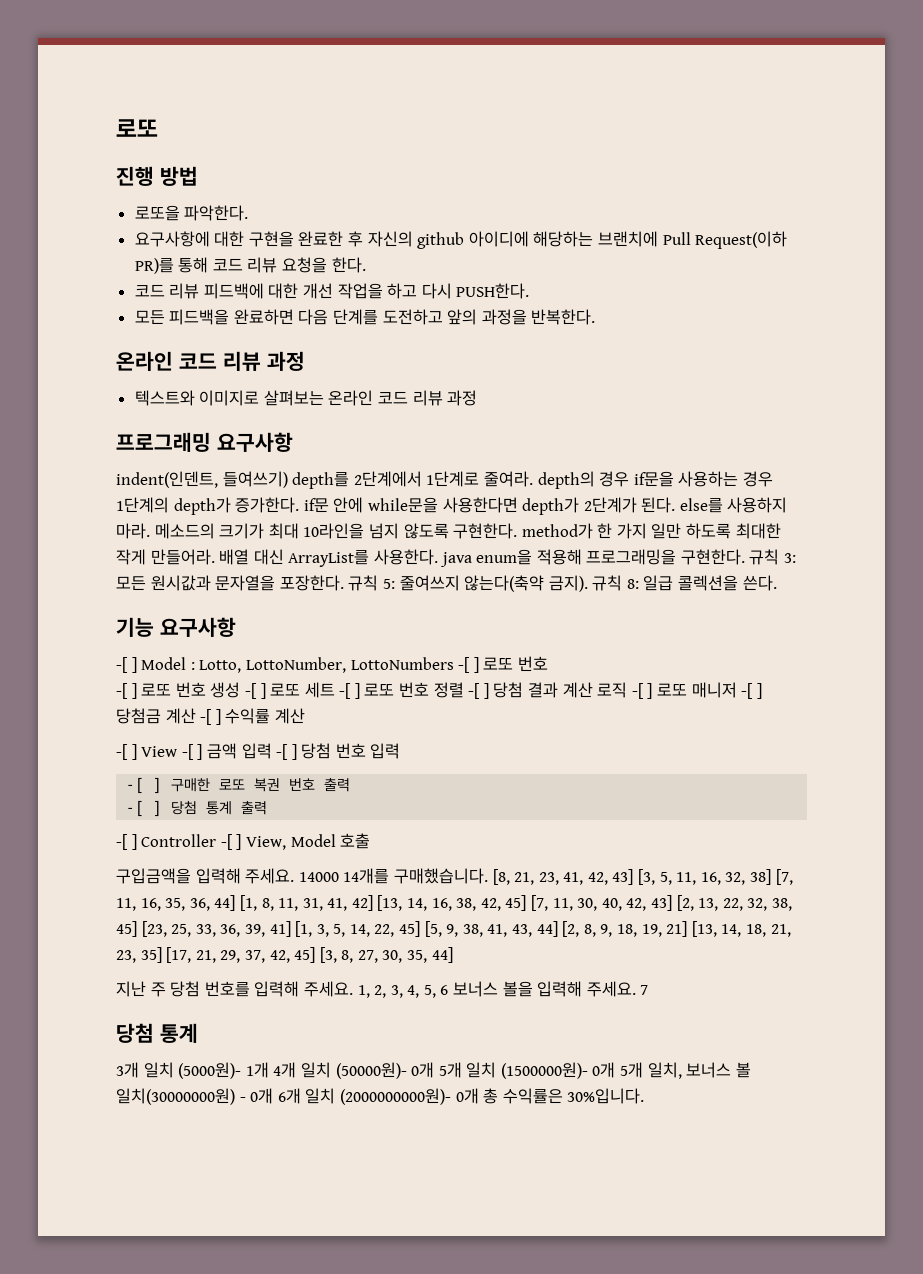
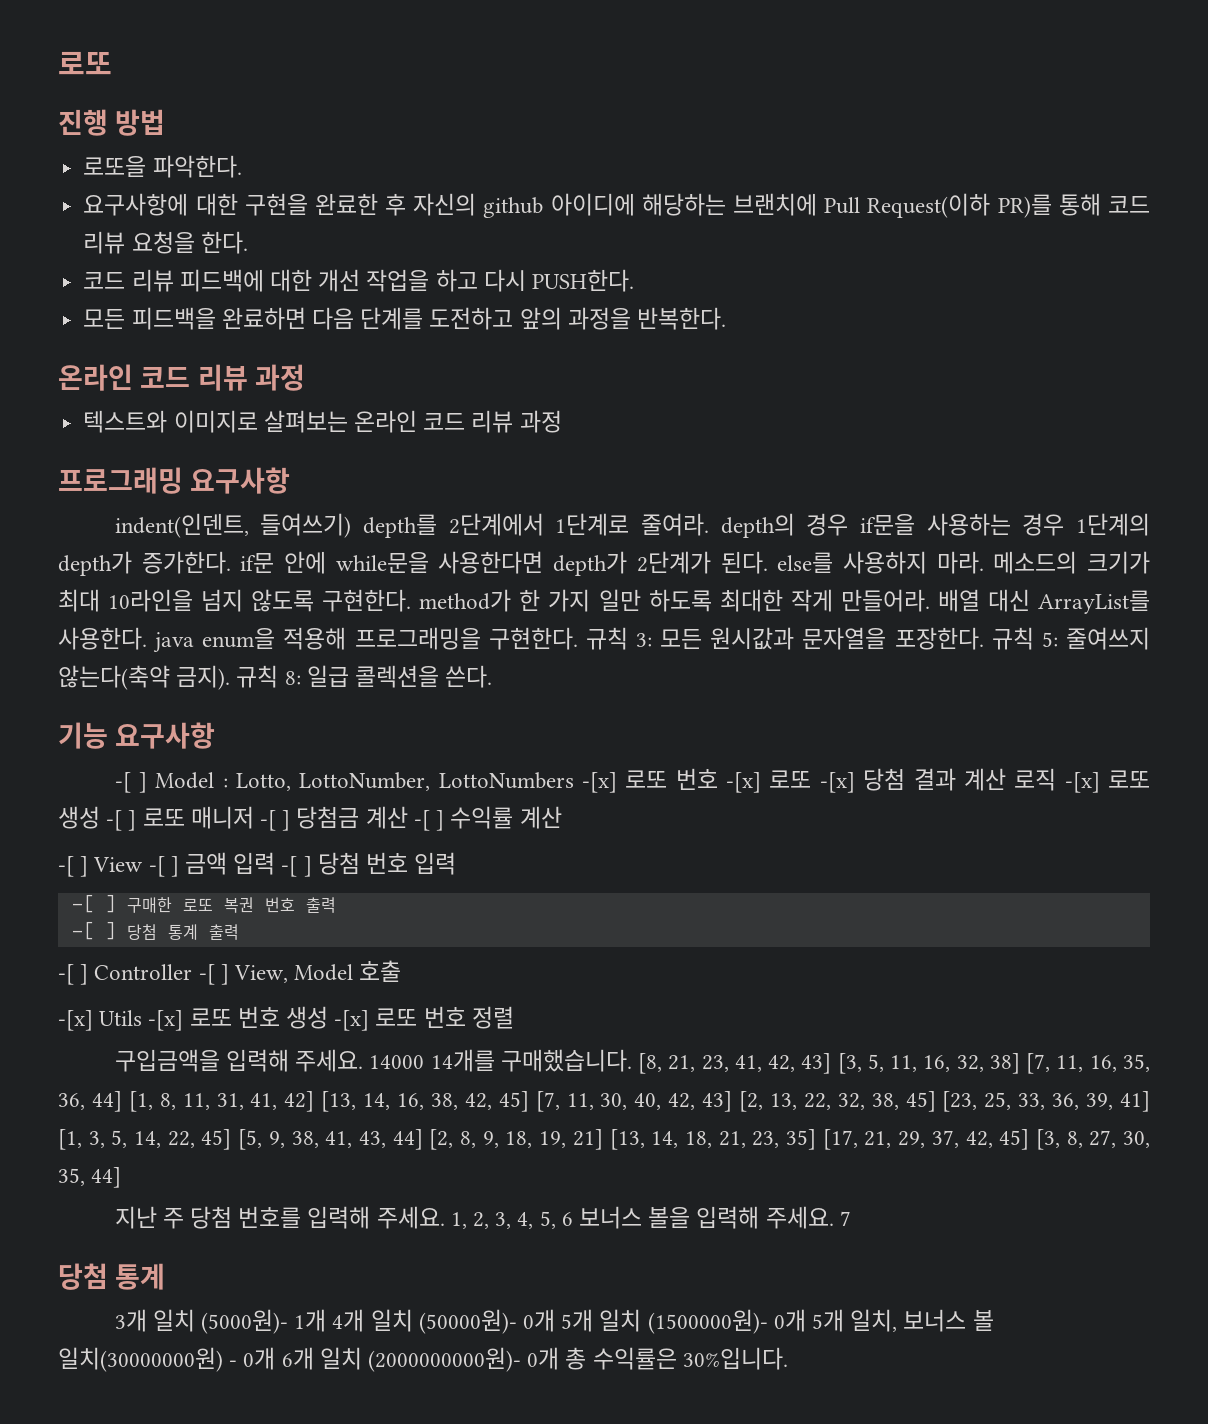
[458,656,548,673] [116,682,489,699] -[ ] 로또 번호 // -[ ] 로또 번호 생성 -[ ] 로또 세트 -[ ] 로또 번호 정렬 -[ ] -> [582,768,855,793] -[x] 로또 번호 -[x] 로또 -[x]
(628, 690) none -> [1064,770,1150,793] [58,806,100,829] -[x] 로또 생성
(371, 841) none -> [58,1006,514,1031] // -[x] Utils -[x] 로또 번호 생성 -[x] 로또 번호 정렬

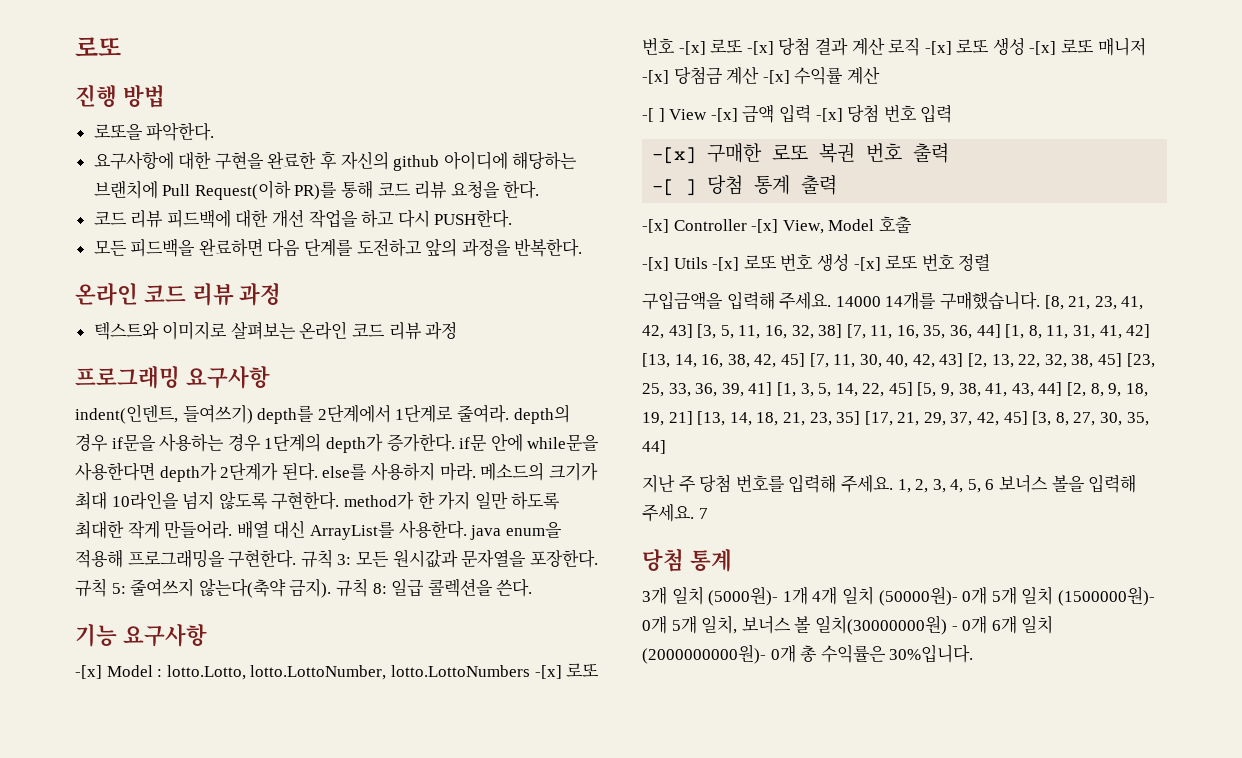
[114,772,574,793] -[ ] Model : Lotto, LottoNumber, LottoNumbers -> [75,665,530,680] -[x] Model : lotto.Lotto, lotto.LottoNumber, lotto.LottoNumbers
[106,806,445,831] -[ ] 로또 매니저 -[ ] 당첨금 계산 -[ ] -> [1029,38,1146,56] [642,66,790,85] -[x] 로또 매니저 -[x] 당첨금 계산 -[x]
[148,852,312,877] -[ ] 금액 입력 -[ ] -> [710,104,843,123] -[x] 금액 입력 -[x]
[71,894,116,913] -[ ] -> [652,147,697,164] -[x]
[58,964,229,985] -[ ] Controller -[ ] -> [642,219,779,233] -[x] Controller -[x]

